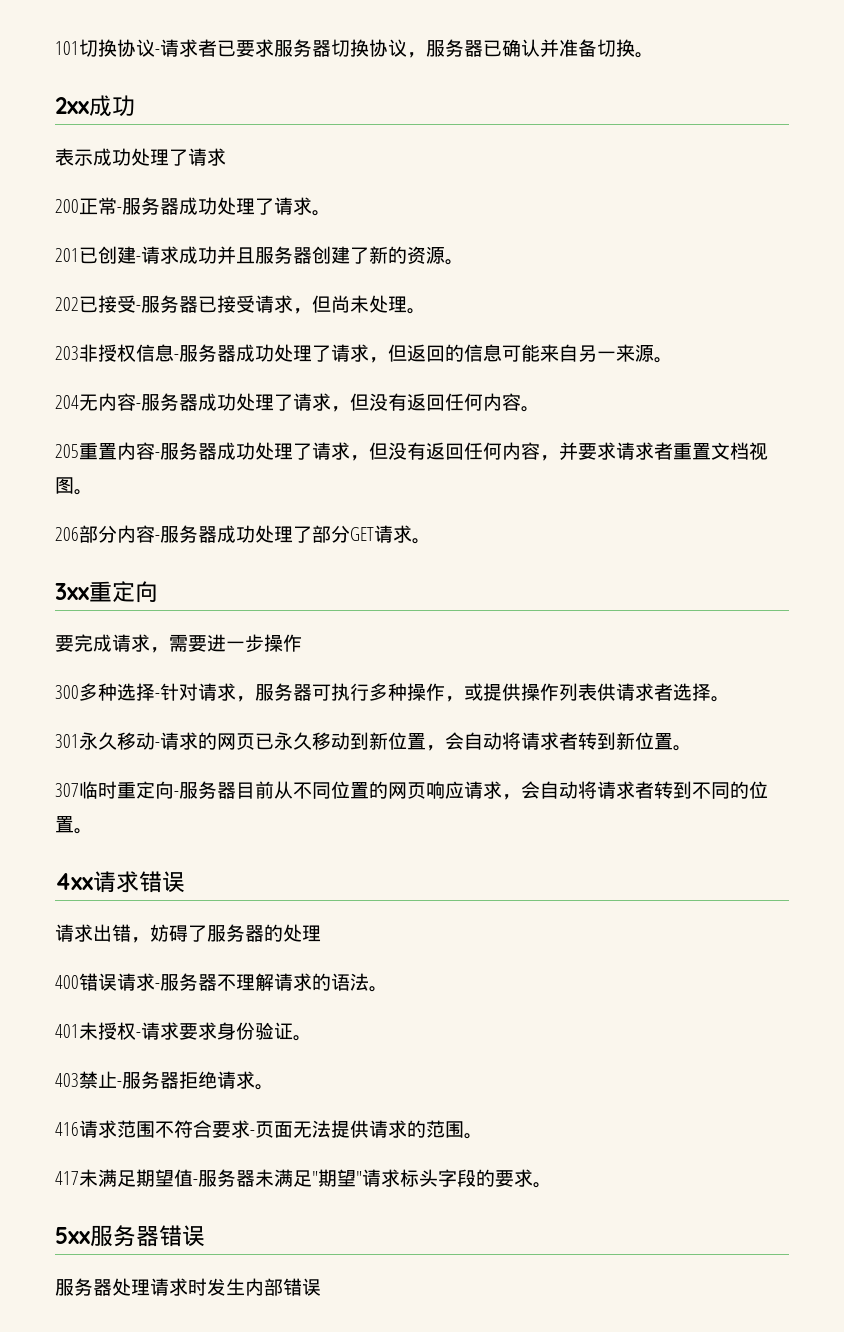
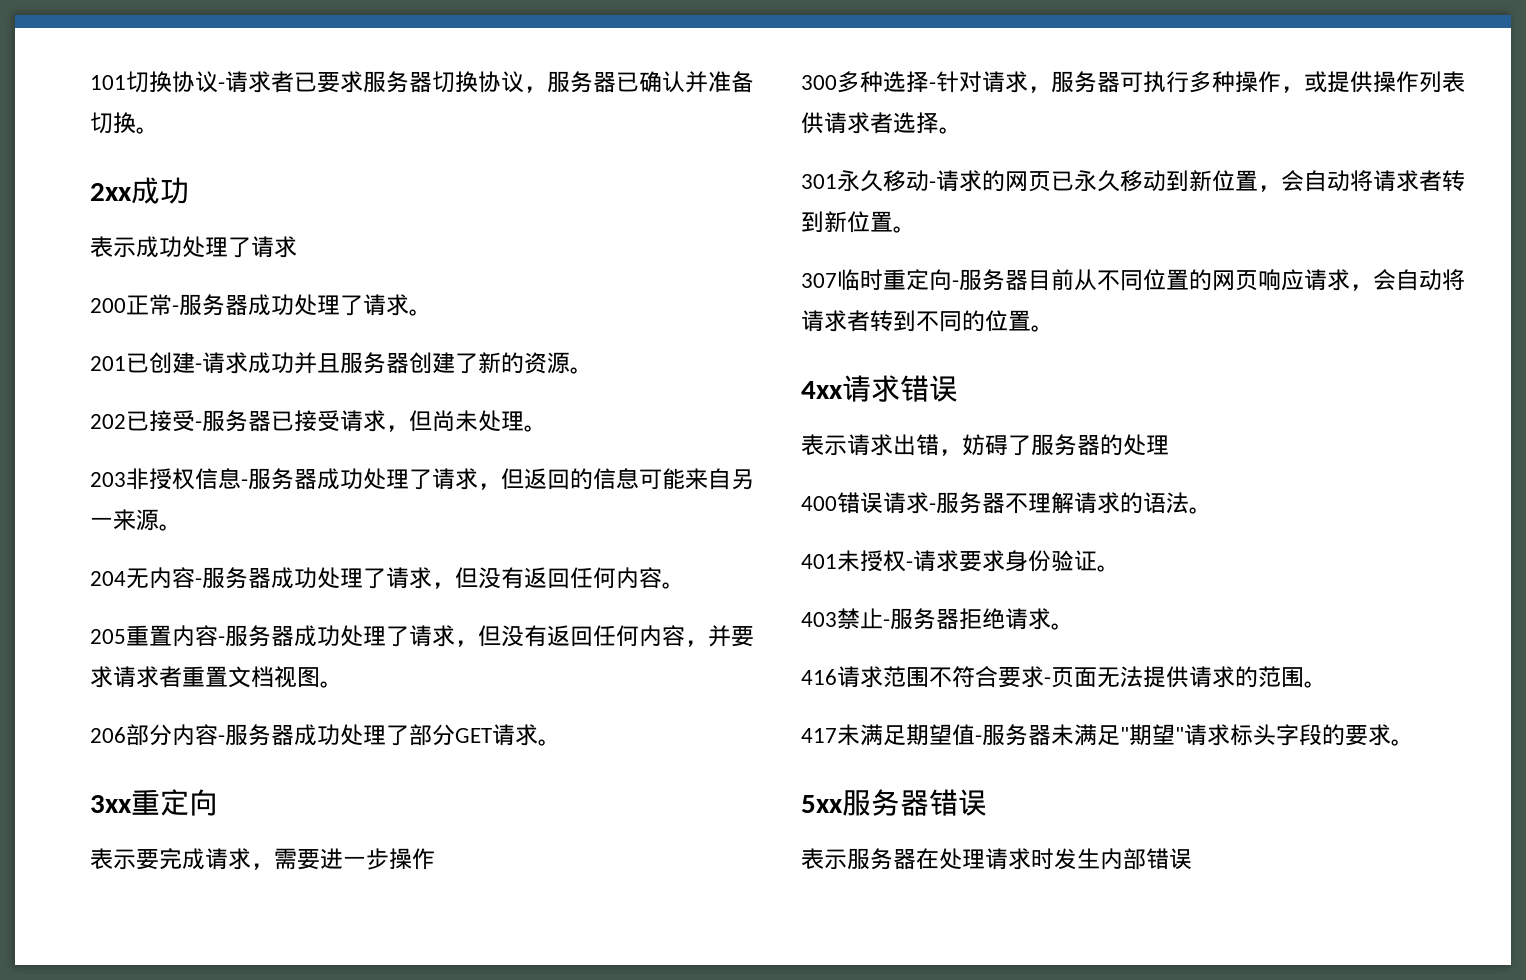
(158, 592) none -> [90,848,136,870] 表示
(185, 882) none -> [801,434,847,456] 表示
[55,1278,112,1296] 服务器 -> [801,848,939,870] 表示服务器在

